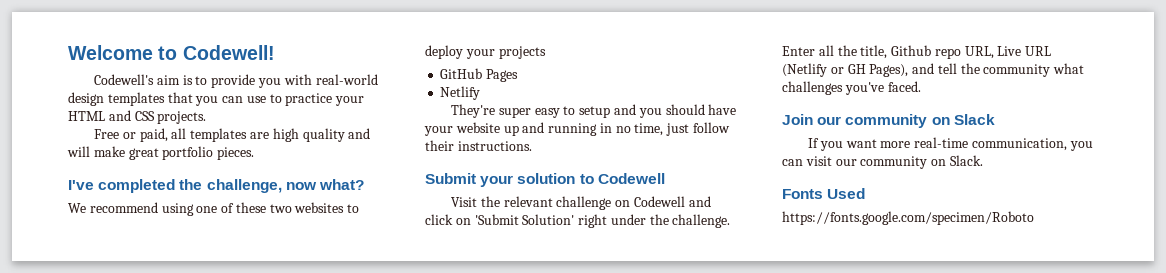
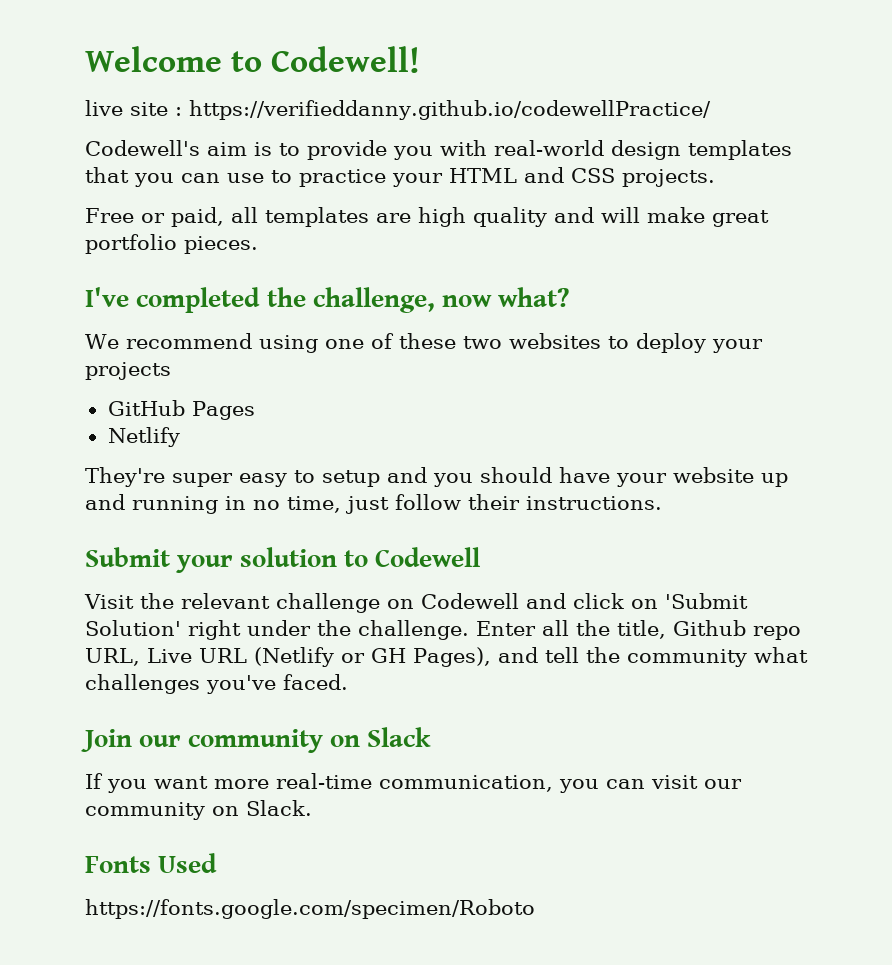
(275, 52) none -> [85,100,711,120] // live site : https://verifieddanny.github.io/codewellPractice/

